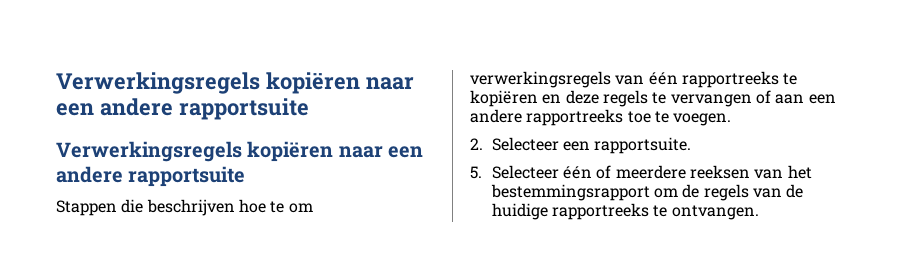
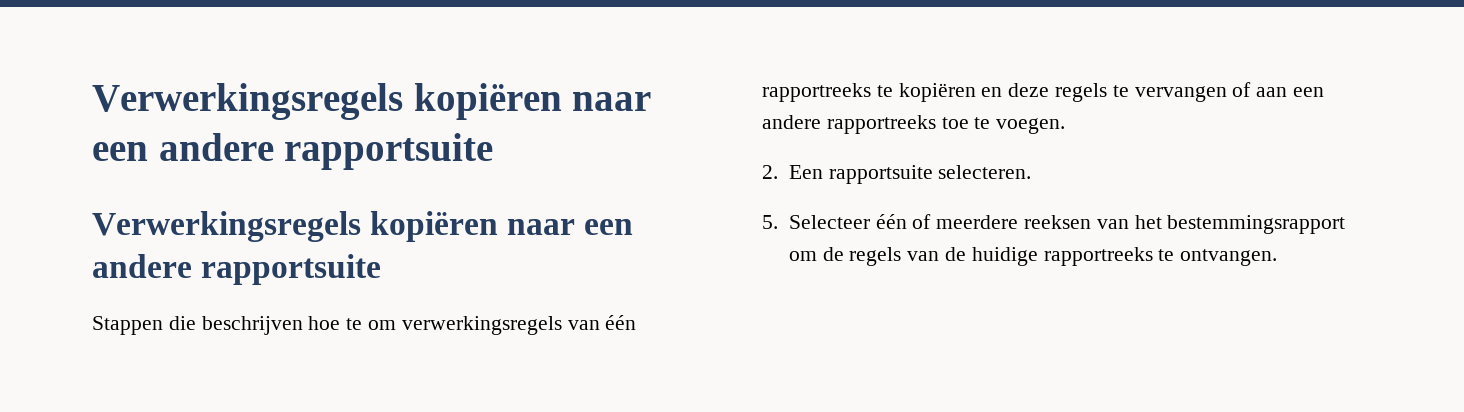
[491,137,692,154] Selecteer een rapportsuite. -> [788,165,1032,184] Een rapportsuite selecteren.

